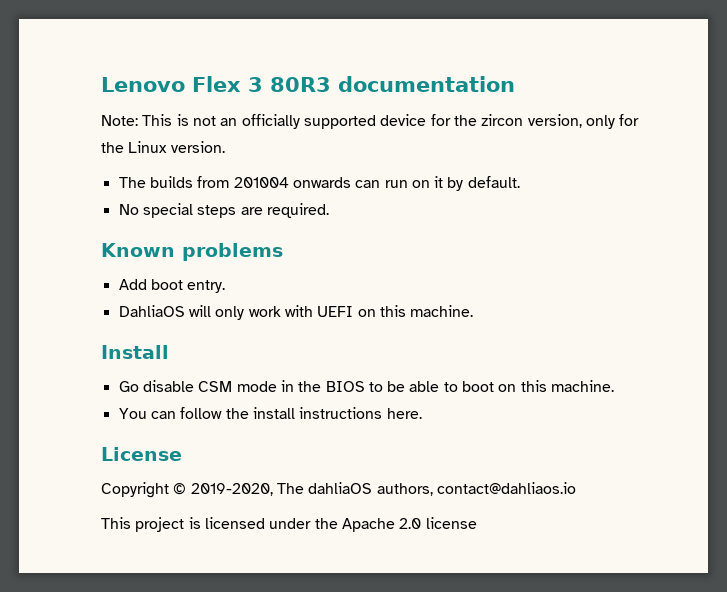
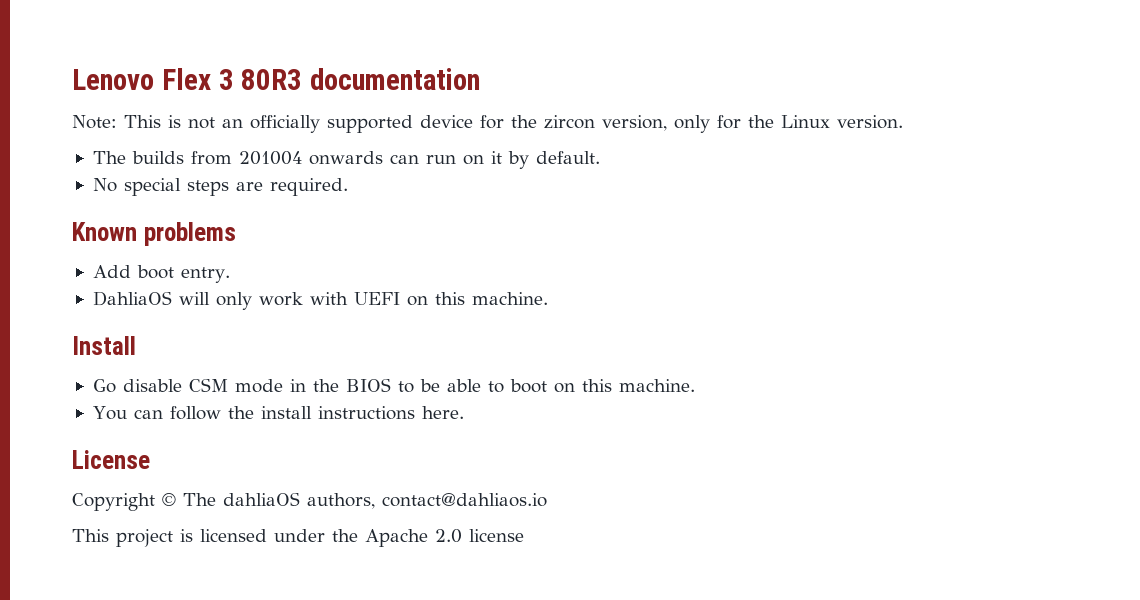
[190,483,273,496] 2019-2020, -> (176, 499) none

